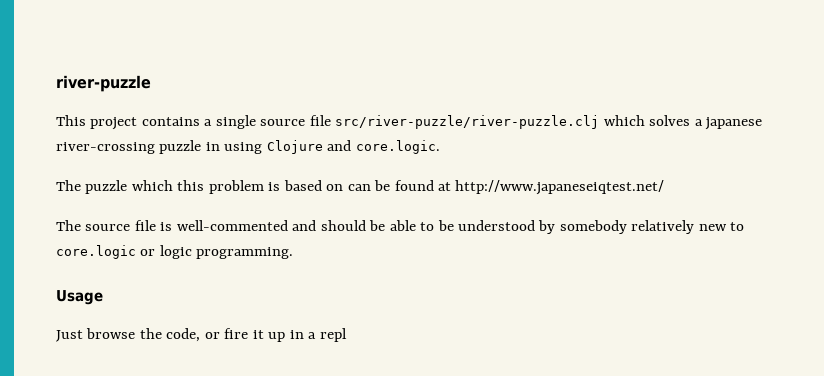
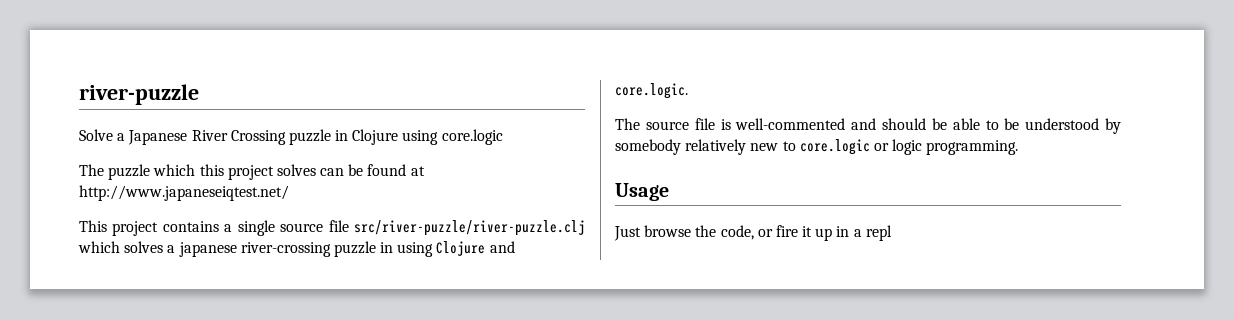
(151, 83) none -> [79,129,503,145] [79,164,425,180] [79,185,289,201] // Solve a Japanese River Crossing puzzle in Clojure using core.logic // The puzzle which this project solves can be found at http://www.japaneseiqtest.net/
[56,180,665,195] // The puzzle which this problem is based on can be found at http://www.japaneseiqtest.net/ -> (688, 91) none

